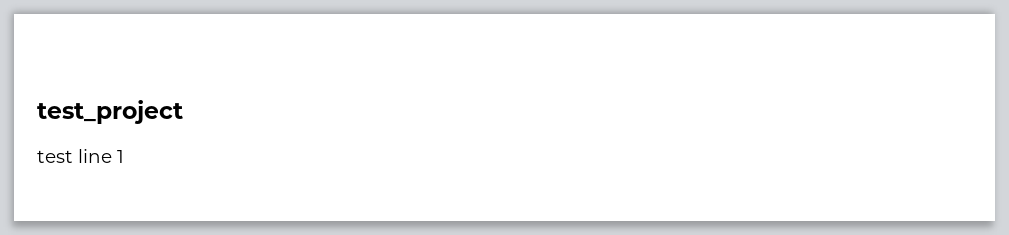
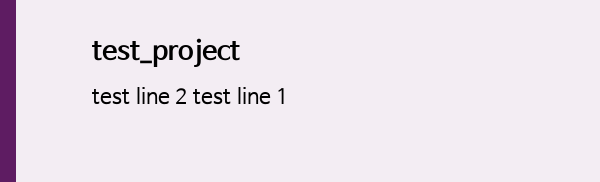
(112, 156) none -> [175,87,271,105] 2 test line

